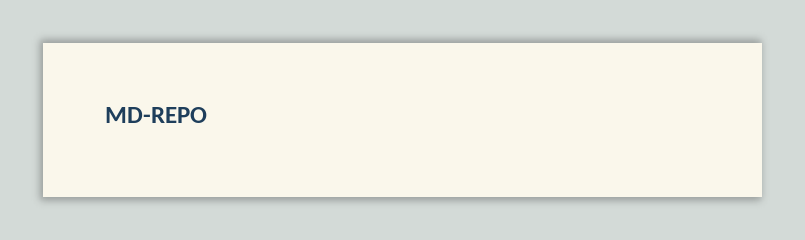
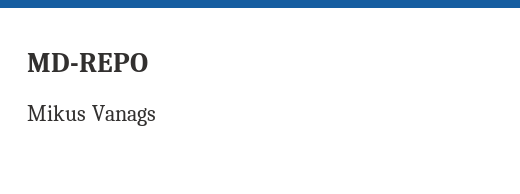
(207, 115) none -> [27,105,156,126] // Mikus Vanags

